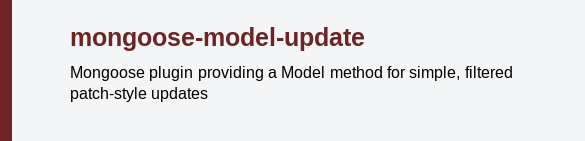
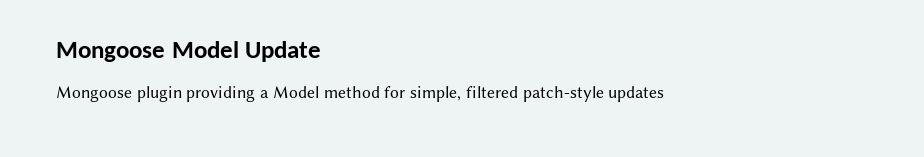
[70,27,365,51] mongoose-model-update -> [56,41,322,62] Mongoose Model Update

